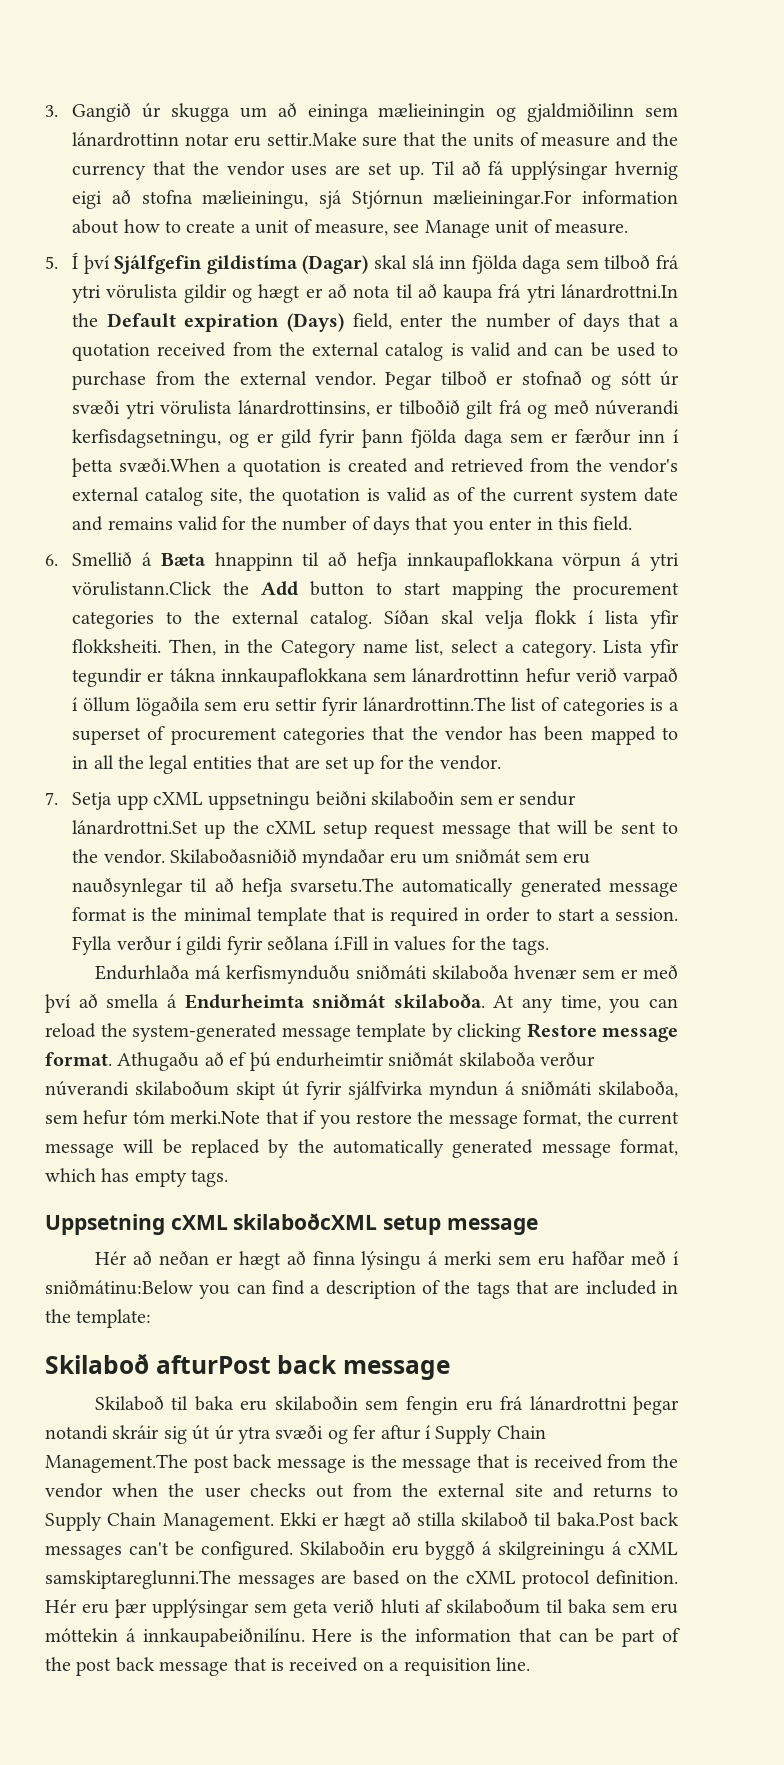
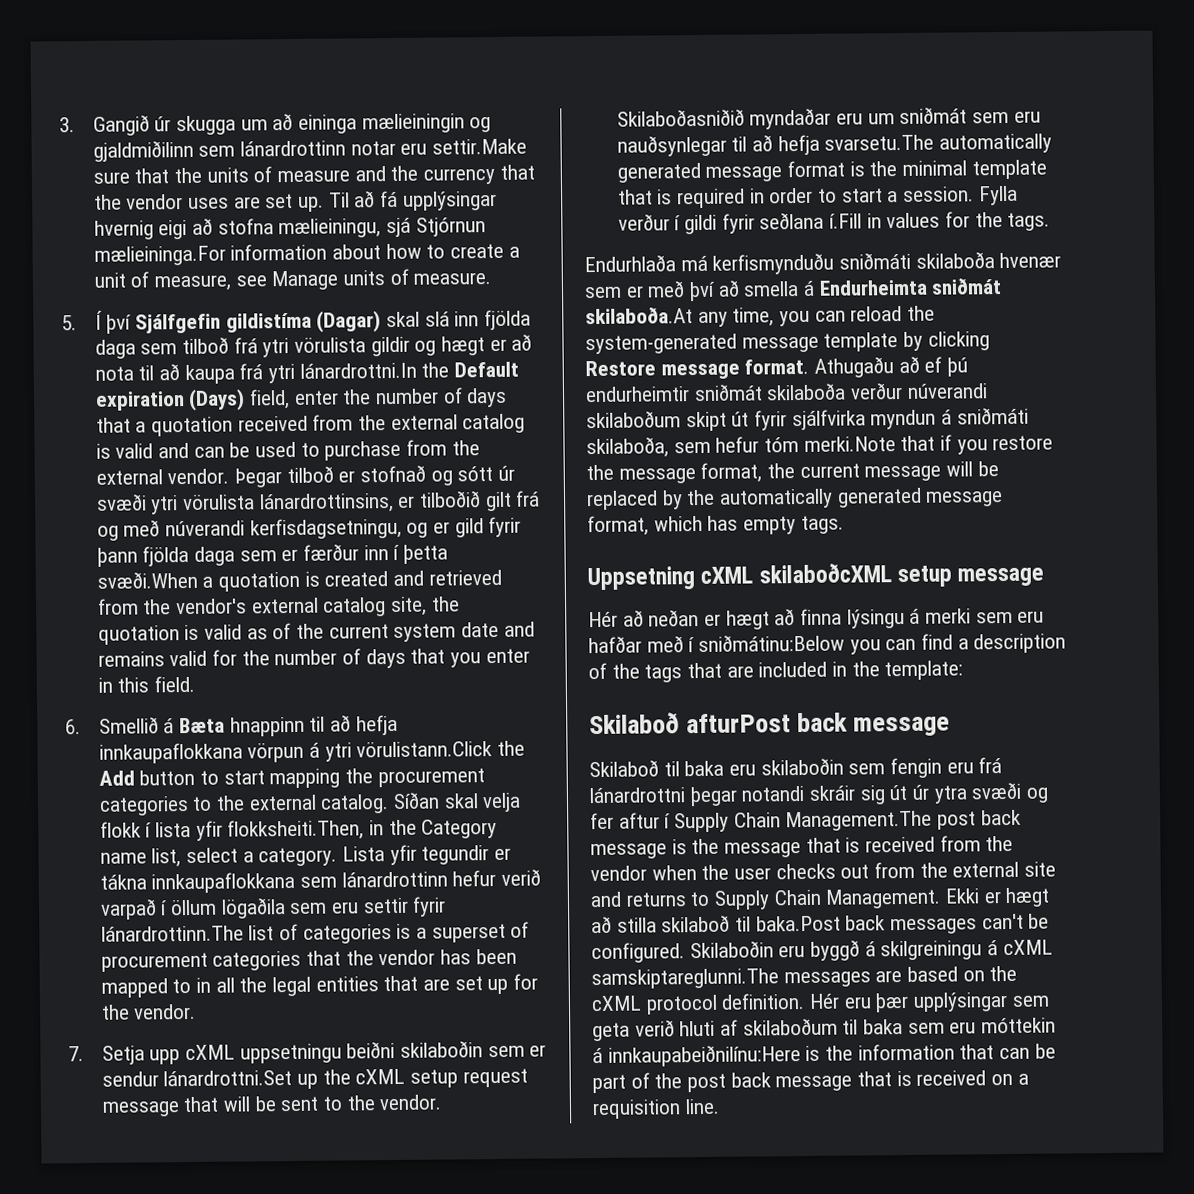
[433,190,573,209] mælieiningar.For -> [93,245,226,266] mælieininga.For
[495,220,530,234] unit -> [343,270,386,286] units
[72,639,216,656] flokksheiti. Then, -> [227,819,365,841] flokksheiti.Then,
[393,993,515,1009] skilaboða. At -> [585,306,693,325] skilaboða.At
[142,1628,353,1647] innkaupabeiðnilínu. Here -> [607,1044,801,1067] innkaupabeiðnilínu:Here

